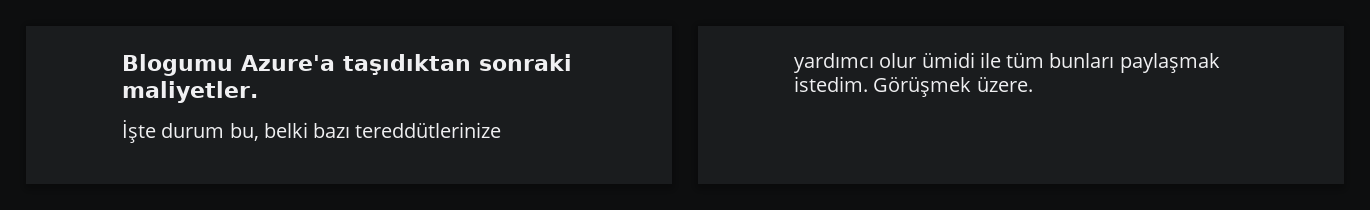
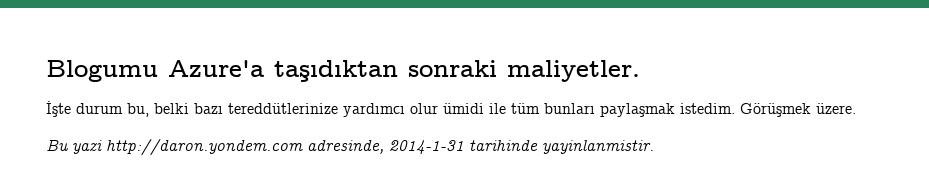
(1033, 84) none -> [46,139,654,156] // Bu yazi http://daron.yondem.com adresinde, 2014-1-31 tarihinde yayinlanmistir.

